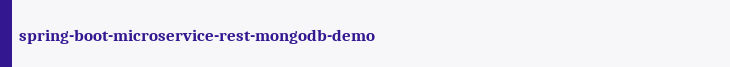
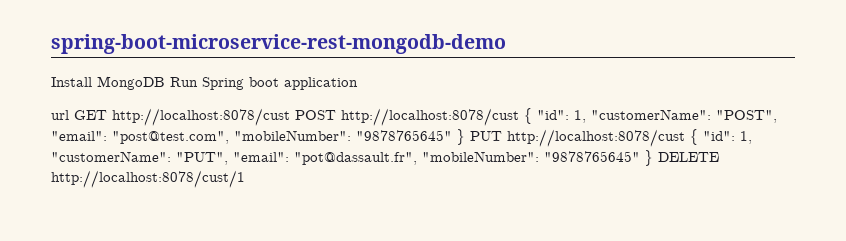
(375, 36) none -> [51,76,358,90] [51,108,777,126] [51,129,752,147] [51,150,719,166] [51,170,245,188] // Install MongoDB Run Spring boot application // url GET http://localhost:8078/cust POST http://localhost:8078/cust { "id": 1, "customerName": "POST", "email": "post@test.com", "mobileNumber": "9878765645" } PUT http://localhost:8078/cust { "id": 1, "customerName": "PUT", "email": "pot@dassault.fr", "mobileNumber": "9878765645" } DELETE http://localhost:8078/cust/1

